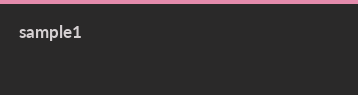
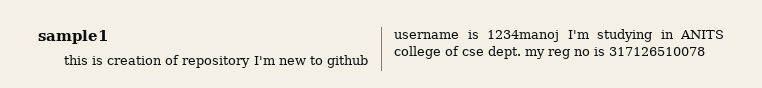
(82, 33) none -> [63,55,368,68] [394,29,724,42] [394,46,705,59] // this is creation of repository I'm new to github username is 1234manoj I'm studying in ANITS college of cse dept. my reg no is 317126510078

